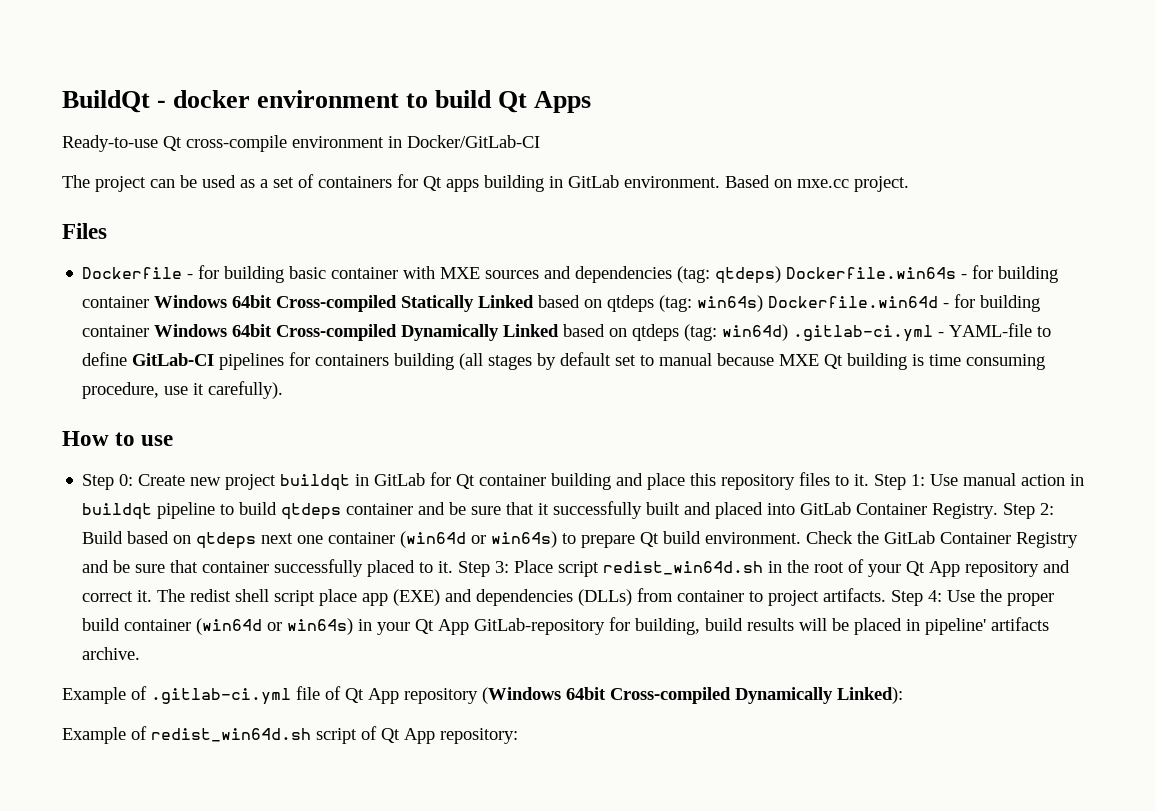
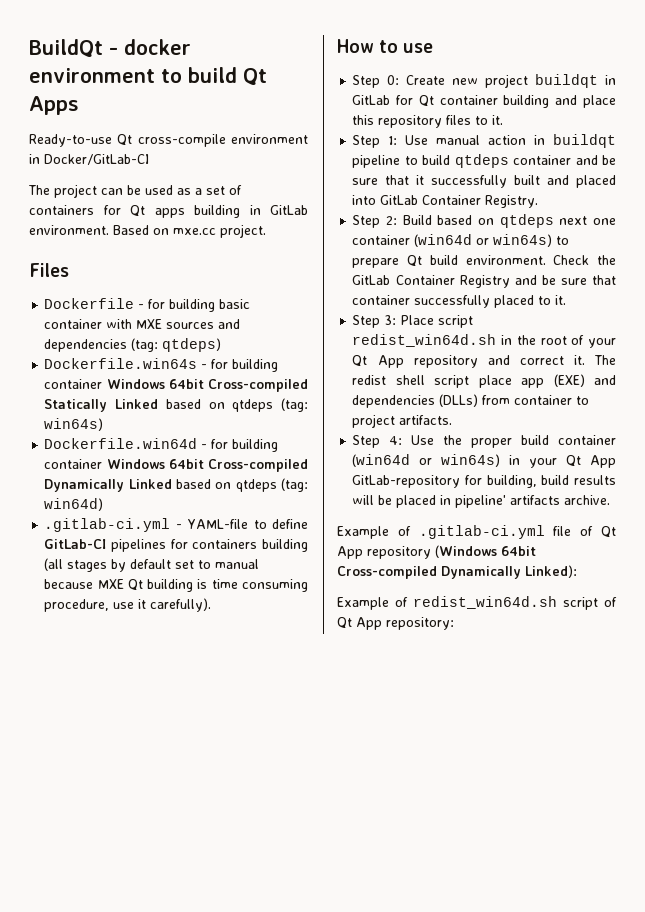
(782, 275) none -> (222, 345) //
(764, 303) none -> (104, 424) //
(789, 332) none -> (104, 504) //
(870, 480) none -> (504, 120) //
(999, 511) none -> (539, 201) //
(454, 567) none -> (567, 300) //
(887, 595) none -> (453, 420) //

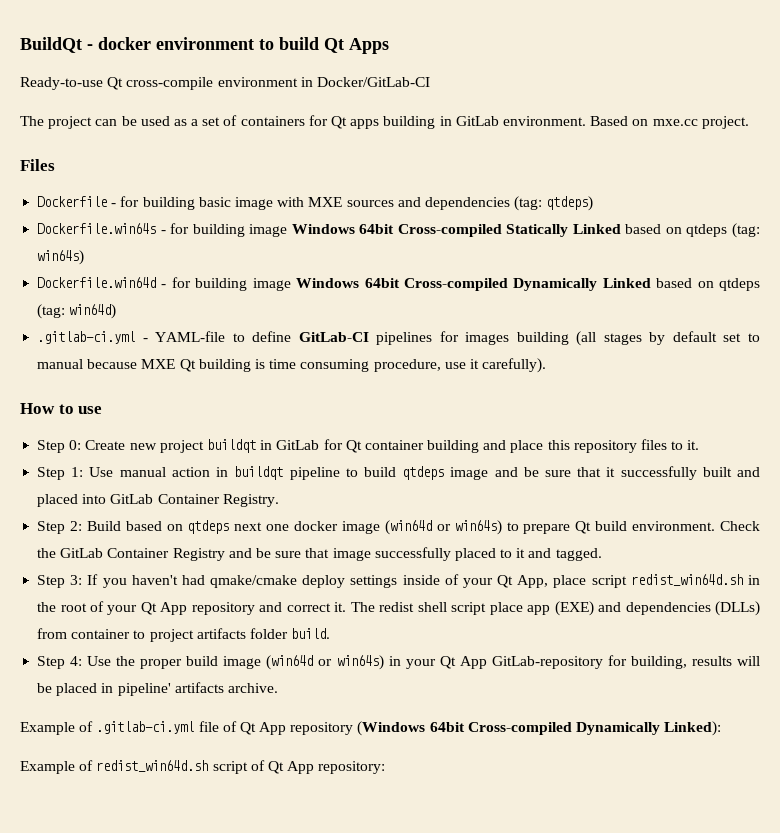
[44,319,103,329] container -> [234,197,273,210] image
[44,379,103,389] container -> [249,224,288,237] image
[44,459,103,469] container -> [252,278,291,291] image
[192,539,258,549] containers -> [465,332,510,345] images
[513,155,572,165] container -> [450,467,489,480] image
[352,235,411,245] container -> [294,521,381,534] docker image
[352,295,411,305] container -> [332,548,371,561] image
[555,295,567,305] it. -> [516,548,602,561] it and tagged.
[400,315,435,325] Place -> [87,574,587,588] If you haven't had qmake/cmake deploy settings inside of your Qt App, place
[399,415,453,425] artifacts. -> [196,628,331,639] artifacts folder build.
[558,435,616,445] container -> [223,656,262,669] image
[541,475,570,485] build -> (687, 662) none

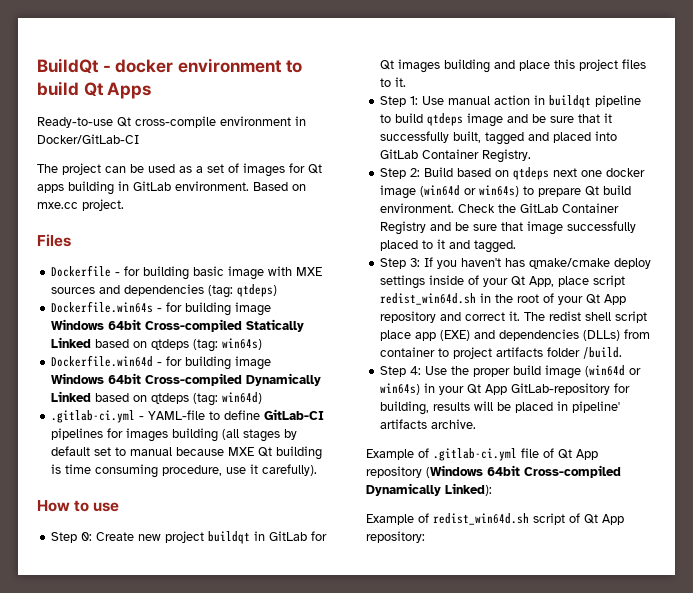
[240,116,305,126] containers -> [243,163,285,177] images
[364,440,424,450] container -> [398,59,441,73] images
[573,440,637,453] repository -> [579,59,619,71] project
[702,467,732,477] built -> [453,131,525,145] built, tagged
[181,575,205,585] had -> [505,258,526,267] has
[291,628,331,639] build. -> [583,347,623,359] /build.

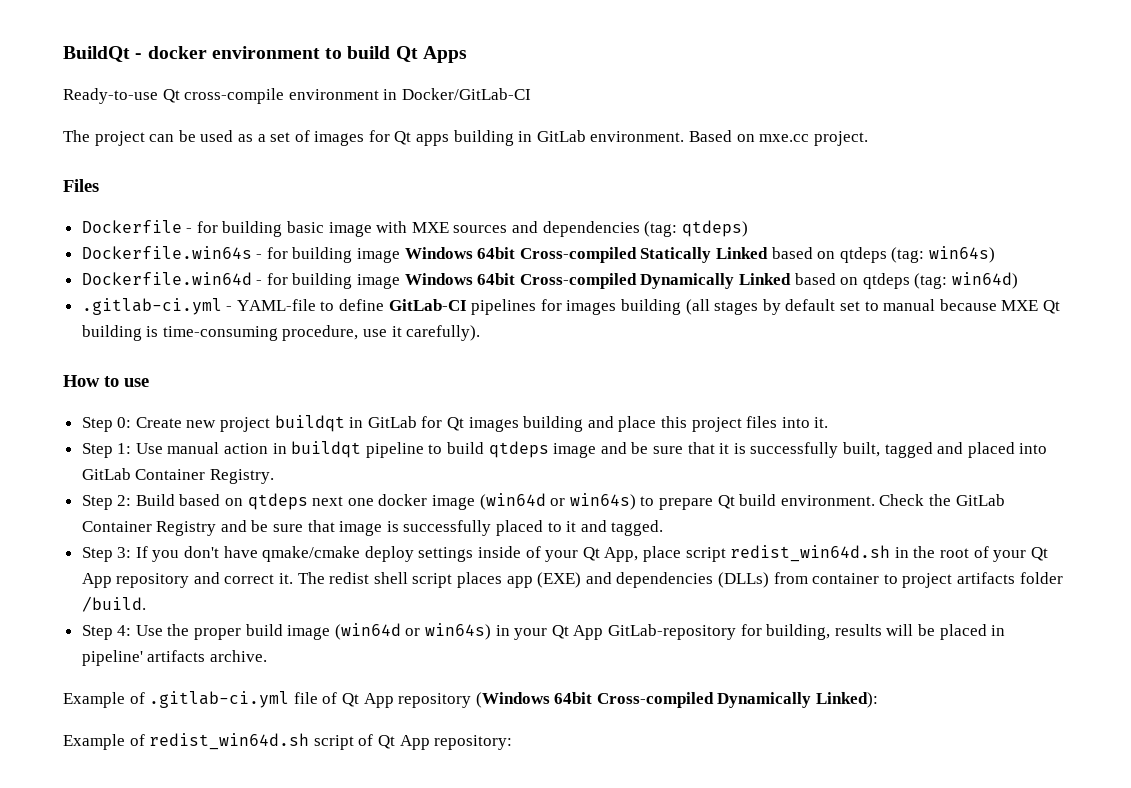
[65,464,159,478] time consuming -> [162,326,278,341] time-consuming
[380,78,392,87] to -> [781,417,810,428] into
(613, 118) none -> [733,443,746,454] is
(564, 228) none -> [386,521,399,532] is
[461,258,526,267] haven't has -> [184,546,258,558] don't have
[380,330,412,341] place -> [457,572,503,588] places

